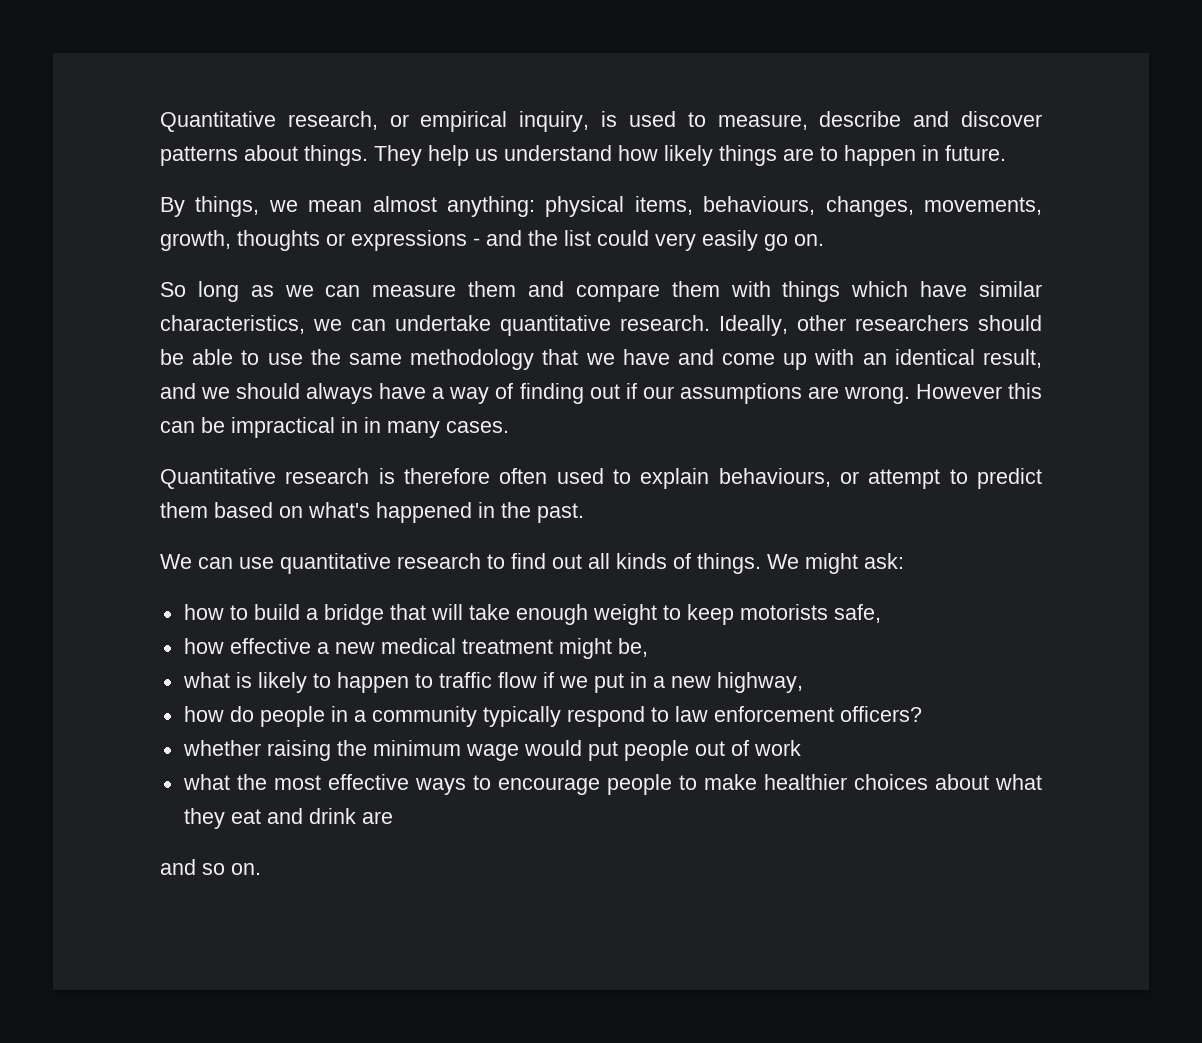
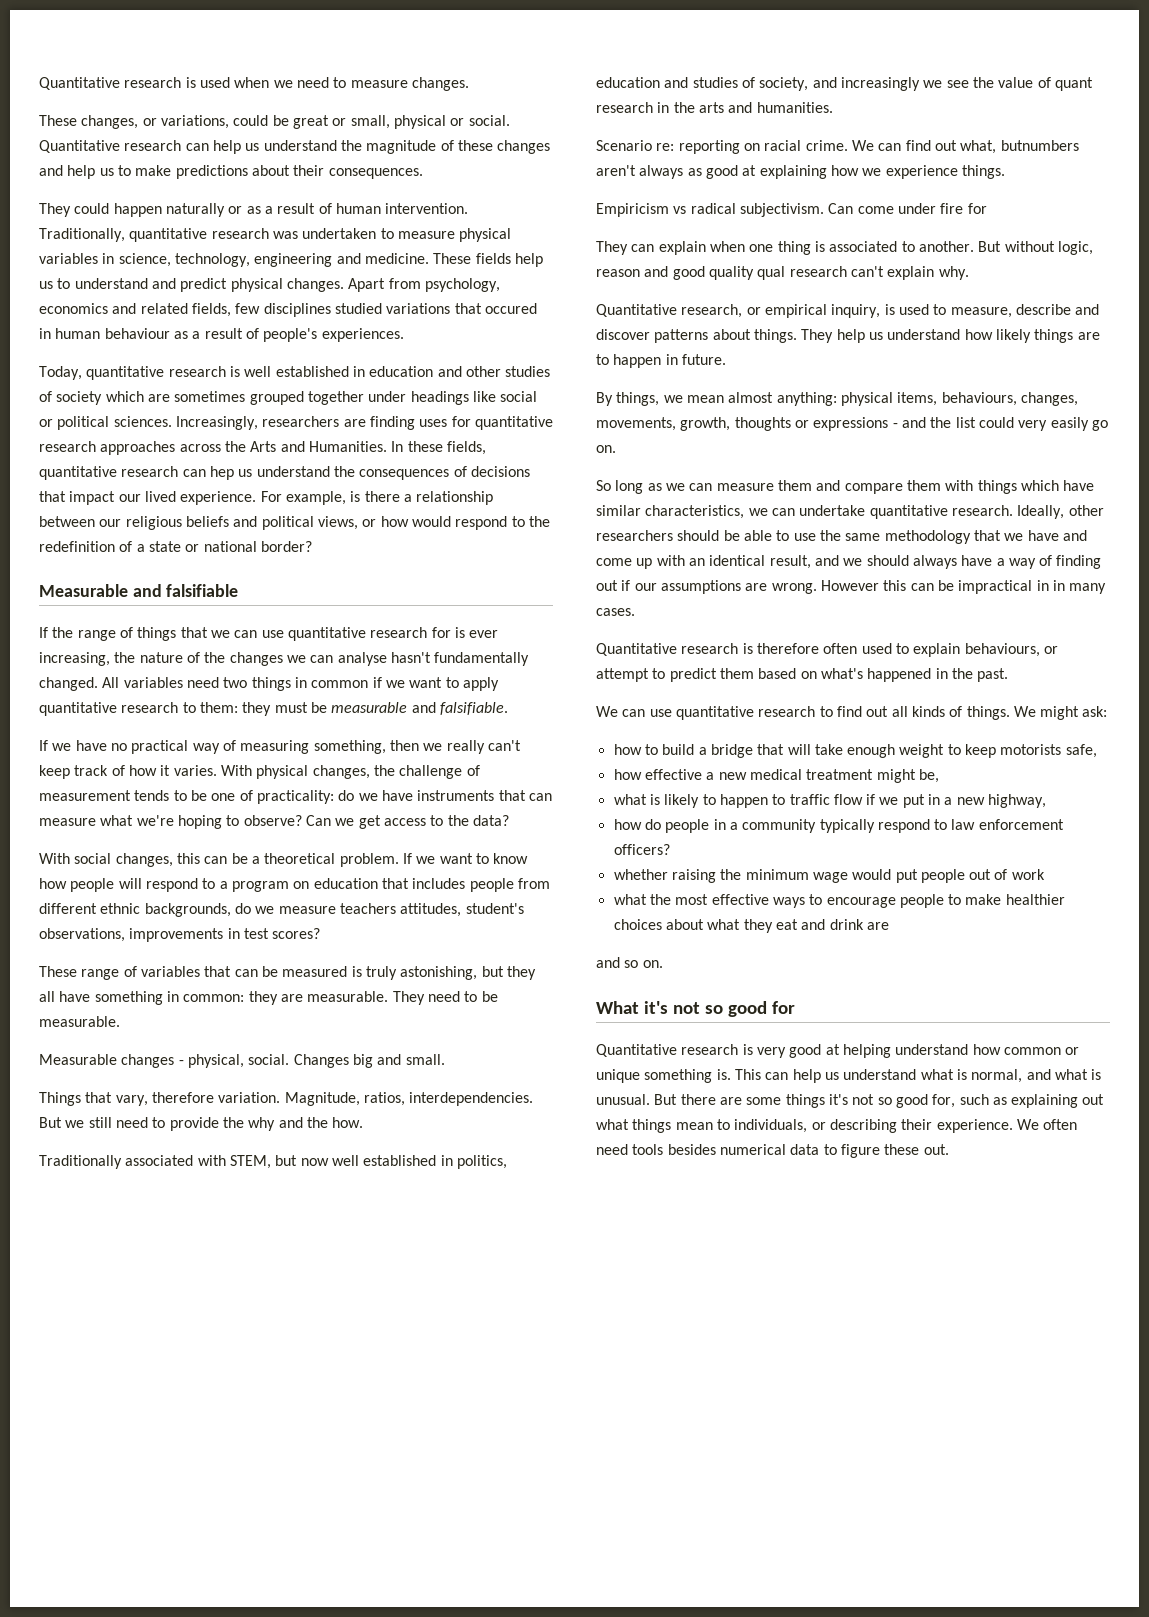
[160,111,276,132] Quantitative -> [39,77,469,91] [39,115,510,129] [39,140,551,154] [39,165,423,179] [39,203,469,217] [39,228,512,242] [39,253,543,267] [39,278,500,292] [39,303,537,317] [39,328,404,342] [39,366,551,380] [39,391,538,405] [39,416,553,430] [39,441,486,455] [39,466,530,480] [39,491,494,505] [39,516,550,530] [39,541,312,552] [39,584,239,597] [39,627,499,641] [39,652,530,666] [39,677,499,691] [39,702,508,716] [39,740,521,754] [39,765,480,779] [39,790,552,804] [39,815,509,829] [39,853,529,867] [39,878,550,892] [39,903,524,917] [39,928,321,942] [39,966,536,980] [39,991,498,1005] [39,1016,120,1027] [39,1054,445,1068] [39,1092,534,1106] [39,1117,364,1131] [39,1155,507,1169] [596,77,1093,91] [596,102,833,113] [596,140,1079,154] [596,165,1005,179] [596,203,987,217] [596,241,1093,255] [596,266,969,280] [596,304,677,317] Quantitative research is used when we need to measure changes. // These changes, or variations, could be great or small, physical or social. Quantitative research can help us understand the magnitude of these changes and help us to make predictions about their consequences. // They could happen naturally or as a result of human intervention. Traditionally, quantitative research was undertaken to measure physical variables in science, technology, engineering and medicine. These fields help us to understand and predict physical changes. Apart from psychology, economics and related fields, few disciplines studied variations that occured in human behaviour as a result of people's experiences. // Today, quantitative research is well established in education and other studies of society which are sometimes grouped together under headings like social or political sciences. Increasingly, researchers are finding uses for quantitative research approaches across the Arts and Humanities. In these fields, quantitative research can hep us understand the consequences of decisions that impact our lived experience. For example, is there a relationship between our religious beliefs and political views, or how would respond to the redefinition of a state or national border? // Measurable and falsifiable // If the range of things that we can use quantitative research for is ever increasing, the nature of the changes we can analyse hasn't fundamentally changed. All variables need two things in common if we want to apply quantitative research to them: they must be measurable and falsifiable. // If we have no practical way of measuring something, then we really can't keep track of how it varies. With physical changes, the challenge of measurement tends to be one of practicality: do we have instruments that can measure what we're hoping to observe? Can we get access to the data? // With social changes, this can be a theoretical problem. If we want to know how people will respond to a program on education that includes people from different ethnic backgrounds, do we measure teachers attitudes, student's observations, improvements in test scores? // These range of variables that can be measured is truly astonishing, but they all have something in common: they are measurable. They need to be measurable. // Measurable changes - physical, social. Changes big and small. // Things that vary, therefore variation. Magnitude, ratios, interdependencies. But we still need to provide the why and the how. // Traditionally associated with STEM, but now well established in politics, education and studies of society, and increasingly we see the value of quant research in the arts and humanities. // Scenario re: reporting on racial crime. We can find out what, butnumbers aren't always as good at explaining how we experience things. // Empiricism vs radical subjectivism. Can come under fire for // They can explain when one thing is associated to another. But without logic, reason and good quality qual research can't explain why. // Quantitative
(261, 869) none -> [596,1001,795,1017] [596,1044,1080,1058] [596,1069,1102,1083] [596,1094,1105,1108] [596,1119,1078,1133] [596,1144,949,1158] // What it's not so good for // Quantitative research is very good at helping understand how common or unique something is. This can help us understand what is normal, and what is unusual. But there are some things it's not so good for, such as explaining out what things mean to individuals, or describing their experience. We often need tools besides numerical data to figure these out.

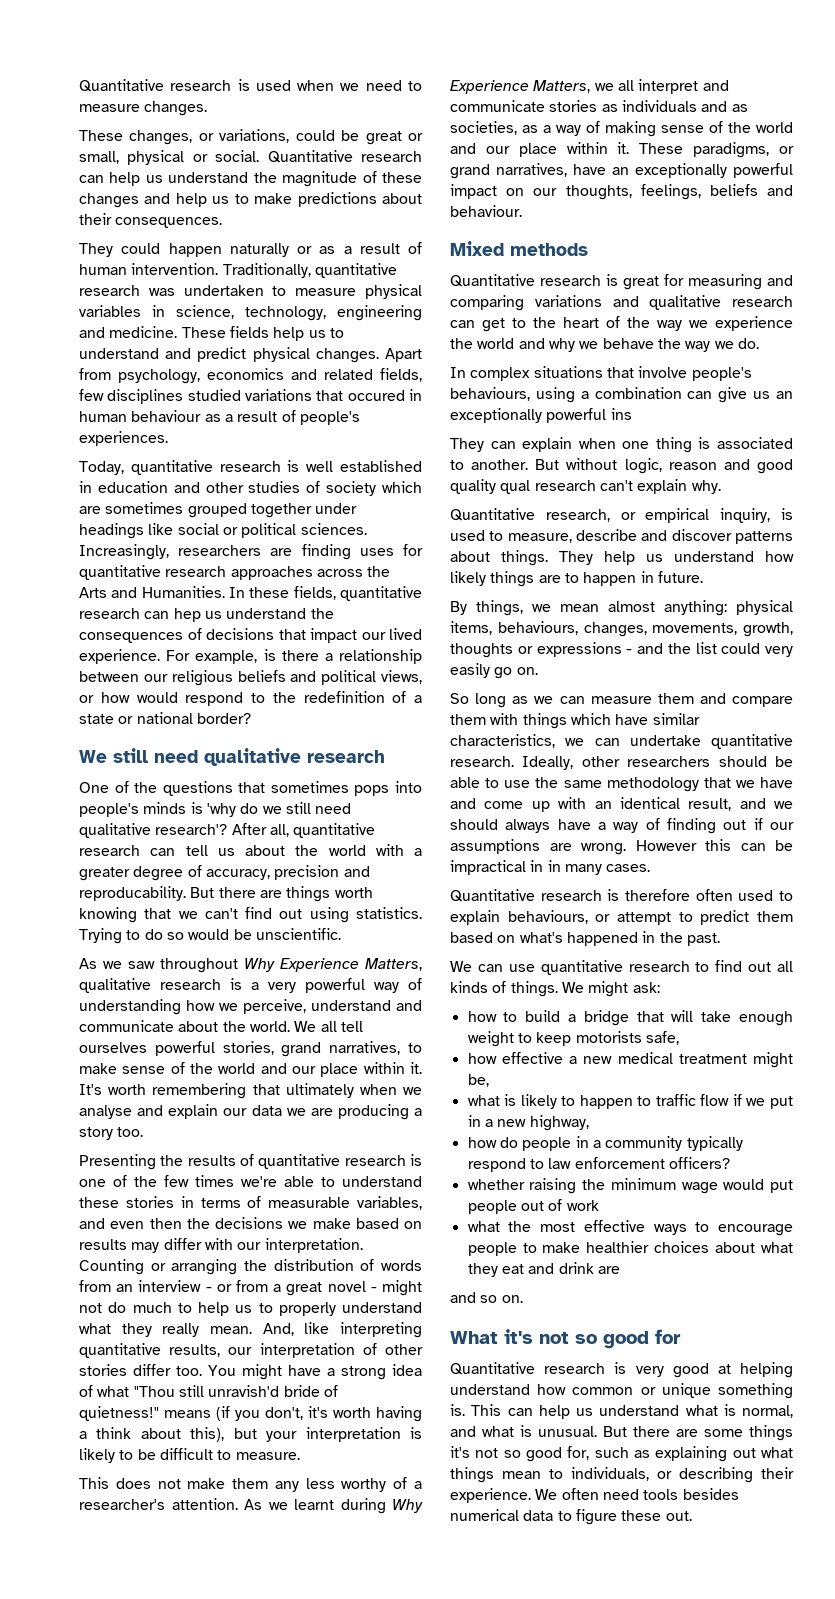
[39,584,239,597] [39,627,499,641] [39,652,530,666] [39,677,499,691] [39,702,508,716] [39,740,521,754] [39,765,480,779] [39,790,552,804] [39,815,509,829] [39,853,529,867] [39,878,550,892] [39,903,524,917] [39,928,321,942] [39,966,536,980] [39,991,498,1005] [39,1016,120,1027] [39,1054,445,1068] [39,1092,534,1106] [39,1117,364,1131] [39,1155,507,1169] [596,77,1093,91] [596,102,833,113] [596,140,1079,154] [596,165,1005,179] [596,203,987,217] Measurable and falsifiable // If the range of things that we can use quantitative research for is ever increasing, the nature of the changes we can analyse hasn't fundamentally changed. All variables need two things in common if we want to apply quantitative research to them: they must be measurable and falsifiable. // If we have no practical way of measuring something, then we really can't keep track of how it varies. With physical changes, the challenge of measurement tends to be one of practicality: do we have instruments that can measure what we're hoping to observe? Can we get access to the data? // With social changes, this can be a theoretical problem. If we want to know how people will respond to a program on education that includes people from different ethnic backgrounds, do we measure teachers attitudes, student's observations, improvements in test scores? // These range of variables that can be measured is truly astonishing, but they all have something in common: they are measurable. They need to be measurable. // Measurable changes - physical, social. Changes big and small. // Things that vary, therefore variation. Magnitude, ratios, interdependencies. But we still need to provide the why and the how. // Traditionally associated with STEM, but now well established in politics, education and studies of society, and increasingly we see the value of quant research in the arts and humanities. // Scenario re: reporting on racial crime. We can find out what, butnumbers aren't always as good at explaining how we experience things. // Empiricism vs radical subjectivism. Can come under fire for -> [79,748,385,766] [79,781,422,796] [79,802,352,817] [79,823,376,838] [79,844,422,856] [79,865,370,881] [79,886,373,902] [79,907,422,923] [79,928,341,944] [79,958,422,973] [79,978,422,993] [79,999,422,1015] [79,1020,363,1032] [79,1041,423,1057] [79,1062,422,1077] [79,1083,423,1099] [79,1104,422,1120] [79,1127,144,1140] [79,1154,422,1170] [79,1175,422,1187] [79,1196,423,1210] [79,1217,422,1229] [79,1238,363,1253] [79,1259,423,1275] [79,1280,422,1296] [79,1302,422,1316] [79,1322,422,1338] [79,1343,423,1358] [79,1364,422,1380] [79,1385,338,1397] [79,1406,422,1422] [79,1427,422,1442] [79,1448,300,1463] [79,1477,422,1492] [79,1498,423,1514] [450,79,729,94] [450,100,748,112] [450,121,793,137] [450,142,794,158] [450,163,793,179] [450,184,793,200] [450,205,522,217] [450,241,588,256] [450,274,793,290] [450,295,793,311] [450,316,793,332] [450,338,759,352] [450,366,752,381] [450,387,793,403] [450,408,632,423] We still need qualitative research // One of the questions that sometimes pops into people's minds is 'why do we still need qualitative research'? After all, quantitative research can tell us about the world with a greater degree of accuracy, precision and reproducability. But there are things worth knowing that we can't find out using statistics. Trying to do so would be unscientific. // As we saw throughout Why Experience Matters, qualitative research is a very powerful way of understanding how we perceive, understand and communicate about the world. We all tell ourselves powerful stories, grand narratives, to make sense of the world and our place within it. It's worth remembering that ultimately when we analyse and explain our data we are producing a story too. // Presenting the results of quantitative research is one of the few times we're able to understand these stories in terms of measurable variables, and even then the decisions we make based on results may differ with our interpretation. Counting or arranging the distribution of words from an interview - or from a great novel - might not do much to help us to properly understand what they really mean. And, like interpreting quantitative results, our interpretation of other stories differ too. You might have a strong idea of what "Thou still unravish'd bride of quietness!" means (if you don't, it's worth having a think about this), but your interpretation is likely to be difficult to measure. // This does not make them any less worthy of a researcher's attention. As we learnt during Why Experience Matters, we all interpret and communicate stories as individuals and as societies, as a way of making sense of the world and our place within it. These paradigms, or grand narratives, have an exceptionally powerful impact on our thoughts, feelings, beliefs and behaviour. // Mixed methods // Quantitative research is great for measuring and comparing variations and qualitative research can get to the heart of the way we experience the world and why we behave the way we do. // In complex situations that involve people's behaviours, using a combination can give us an exceptionally powerful ins

